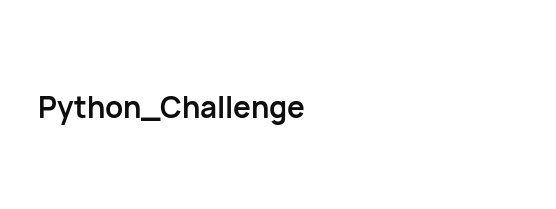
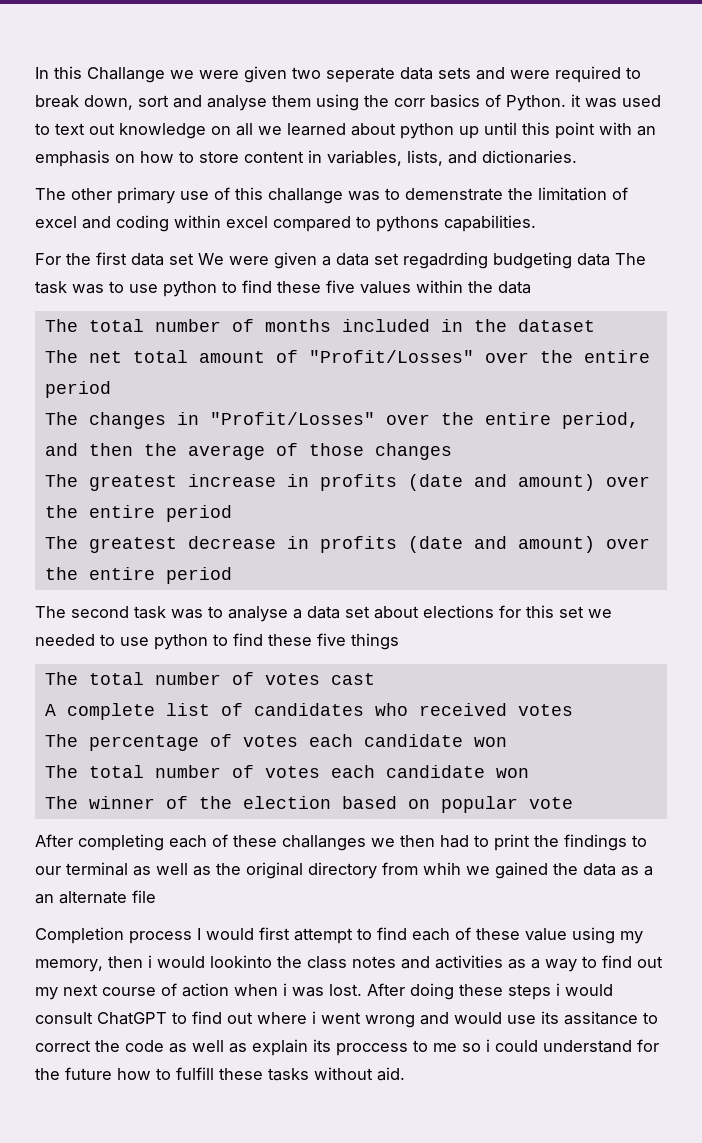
[38,96,305,125] Python_Challenge -> [35,66,641,83] [35,94,661,111] [35,122,656,139] [35,150,577,167] [35,187,628,204] [35,215,536,232] [35,252,646,269] [35,280,531,297] [44,319,595,332] [44,350,650,363] [44,381,111,398] [44,412,639,429] [44,443,452,460] [44,474,650,491] [44,505,232,522] [44,536,650,553] [44,567,232,584] [35,605,612,622] [35,633,399,650] [44,672,375,685] [44,703,573,720] [44,734,507,751] [44,765,529,778] [44,796,573,813] [35,834,647,851] [35,862,653,879] [35,890,156,904] [35,927,643,944] [35,955,663,972] [35,983,613,1000] [35,1011,658,1028] [35,1039,659,1056] [35,1067,405,1081] In this Challange we were given two seperate data sets and were required to break down, sort and analyse them using the corr basics of Python. it was used to text out knowledge on all we learned about python up until this point with an emphasis on how to store content in variables, lists, and dictionaries. // The other primary use of this challange was to demenstrate the limitation of excel and coding within excel compared to pythons capabilities. // For the first data set We were given a data set regadrding budgeting data The task was to use python to find these five values within the data // The total number of months included in the dataset // The net total amount of "Profit/Losses" over the entire period // The changes in "Profit/Losses" over the entire period, and then the average of those changes // The greatest increase in profits (date and amount) over the entire period // The greatest decrease in profits (date and amount) over the entire period // The second task was to analyse a data set about elections for this set we needed to use python to find these five things // The total number of votes cast // A complete list of candidates who received votes // The percentage of votes each candidate won // The total number of votes each candidate won // The winner of the election based on popular vote // After completing each of these challanges we then had to print the findings to our terminal as well as the original directory from whih we gained the data as a an alternate file // Completion process I would first attempt to find each of these value using my memory, then i would lookinto the class notes and activities as a way to find out my next course of action when i was lost. After doing these steps i would consult ChatGPT to find out where i went wrong and would use its assitance to correct the code as well as explain its proccess to me so i could understand for the future how to fulfill these tasks without aid.

